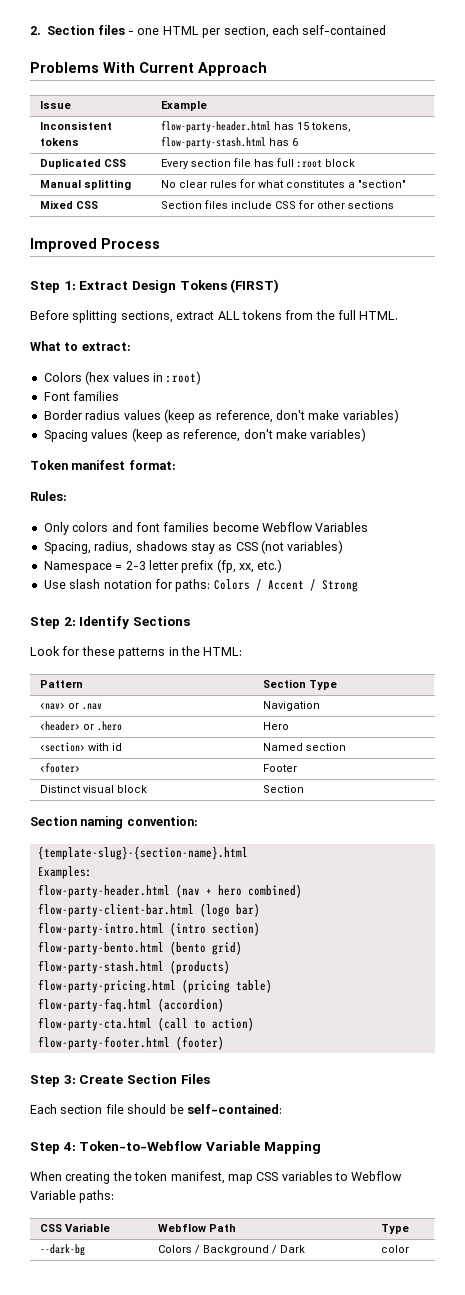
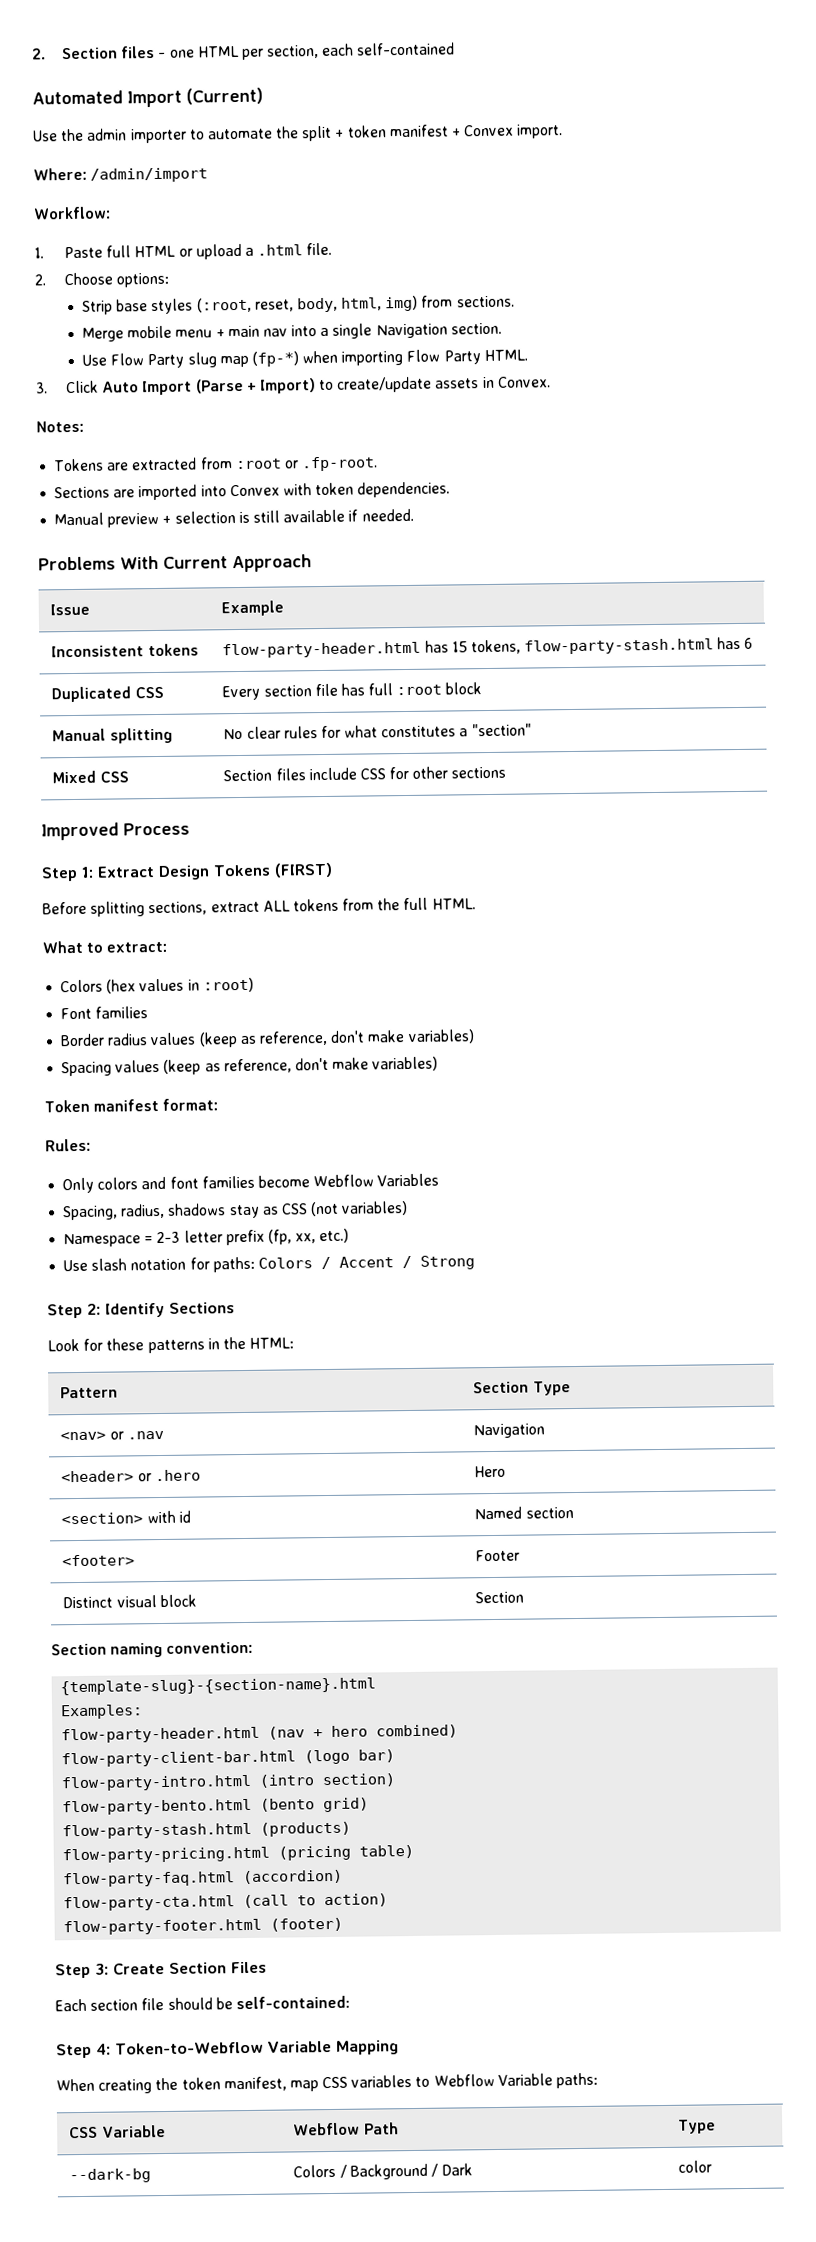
(387, 30) none -> [32,87,263,108] [33,124,564,144] [33,167,209,183] [33,206,111,220] [34,242,333,260] [34,272,170,288] [82,295,515,315] [82,322,502,342] [82,349,528,369] [36,376,551,396] [36,420,84,433] [54,456,379,472] [54,481,451,501] [54,508,414,528] // Automated Import (Current) // Use the admin importer to automate the split + token manifest + Convex import. // Where: /admin/import // Workflow: // 1. Paste full HTML or upload a .html file. // 2. Choose options: // Strip base styles (:root, reset, body, html, img) from sections. // Merge mobile menu + main nav into a single Navigation section. // Use Flow Party slug map (fp-*) when importing Flow Party HTML. // 3. Click Auto Import (Parse + Import) to create/update assets in Convex. // Notes: // Tokens are extracted from :root or .fp-root. // Sections are imported into Convex with token dependencies. // Manual preview + selection is still available if needed.

